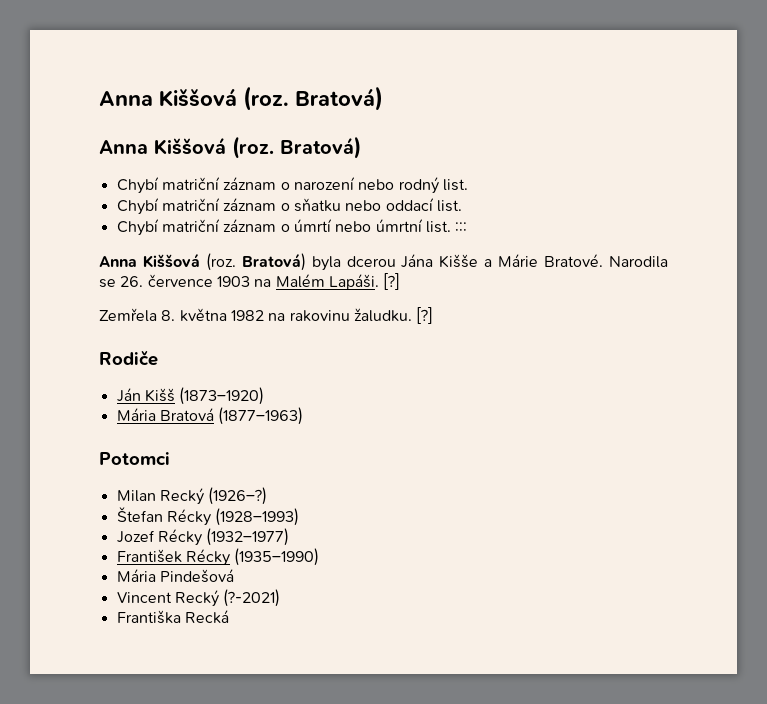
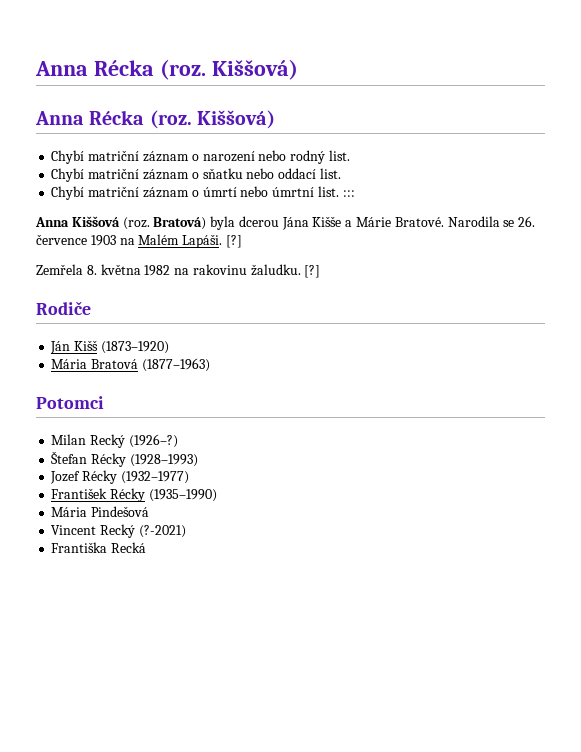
[99,86,383,111] [99,136,361,159] Anna Kiššová (roz. Bratová) // Anna Kiššová (roz. Bratová) -> [35,59,298,80] [35,110,275,129] Anna Récka (roz. Kiššová) // Anna Récka (roz. Kiššová)

